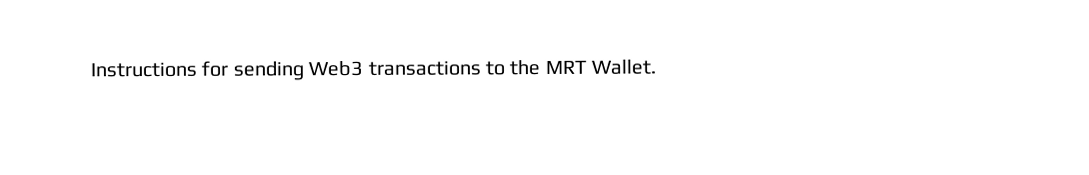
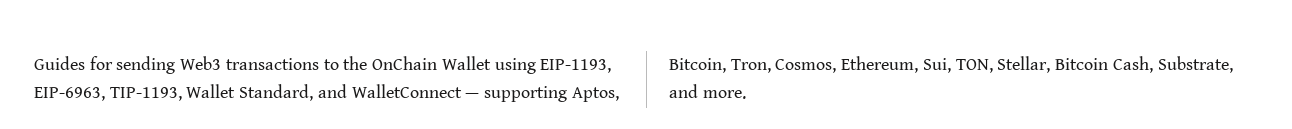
[90,61,197,78] Instructions -> [34,56,85,70] Guides
[544,59,657,75] MRT Wallet. -> [372,56,612,74] [34,84,619,102] [669,56,1233,73] [669,84,746,99] OnChain Wallet using EIP-1193, EIP-6963, TIP-1193, Wallet Standard, and WalletConnect — supporting Aptos, Bitcoin, Tron, Cosmos, Ethereum, Sui, TON, Stellar, Bitcoin Cash, Substrate, and more.

